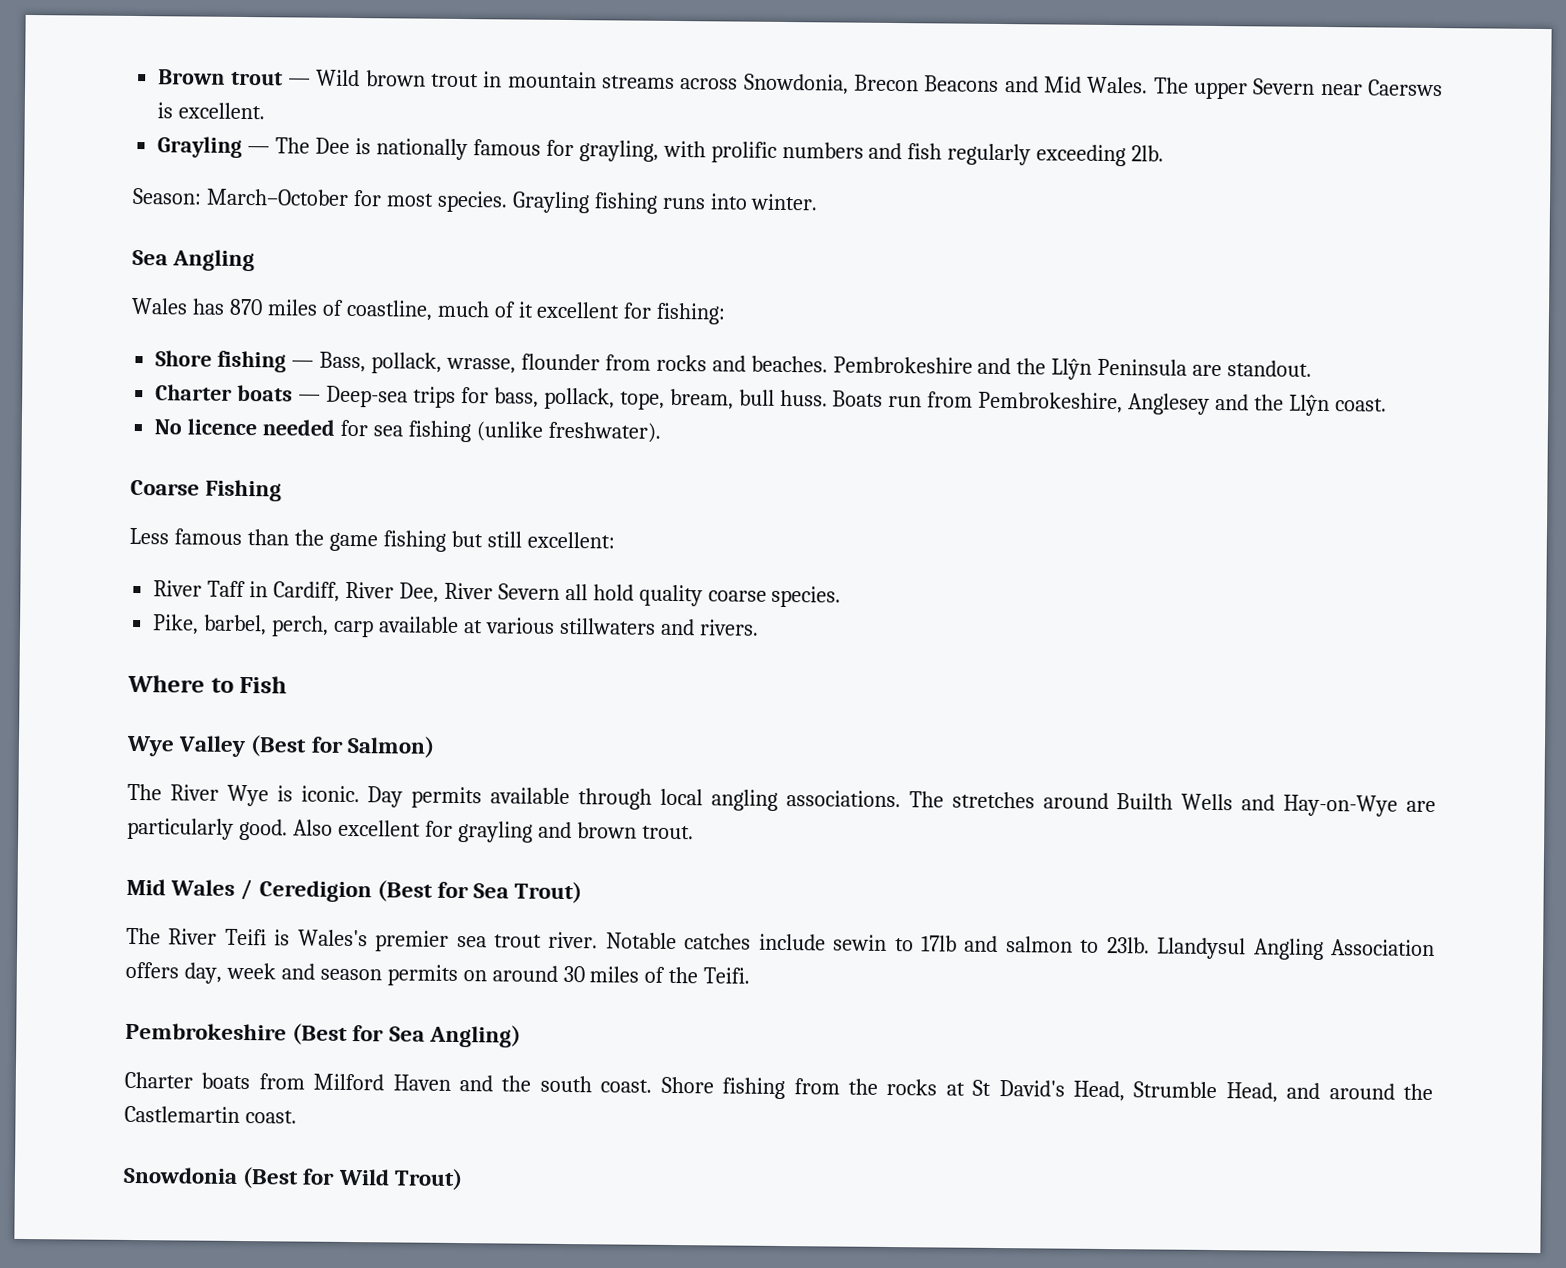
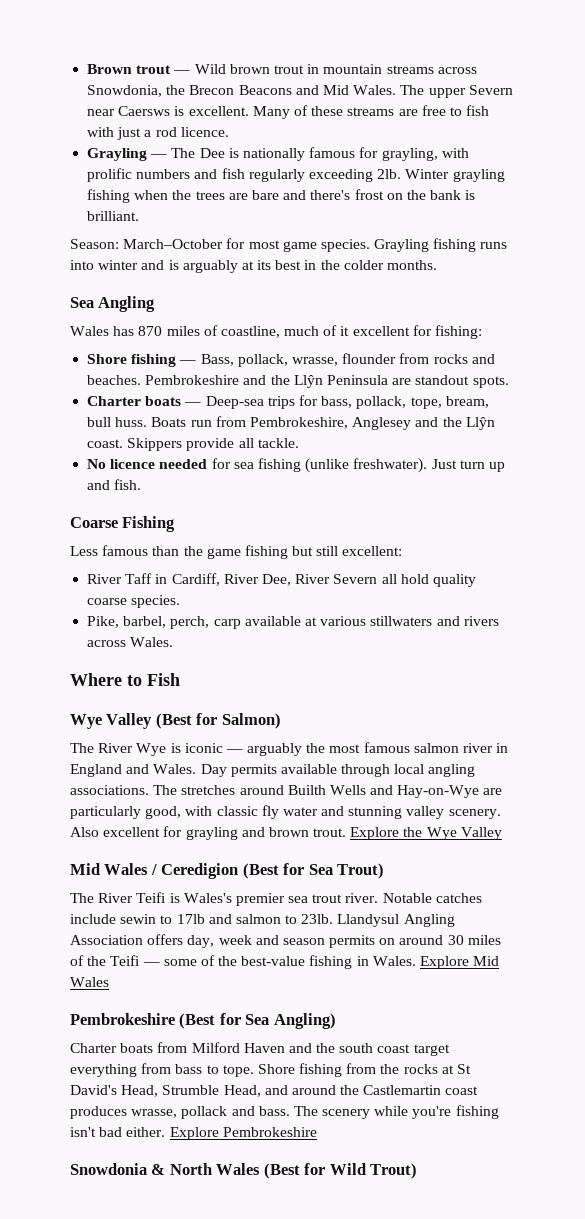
(849, 84) none -> [166,85,186,95] the
(266, 111) none -> [252,105,490,119] [87,127,229,140] Many of these streams are free to fish with just a rod licence.
(1165, 153) none -> [405,169,505,182] [87,189,476,203] [87,211,140,221] Winter grayling fishing when the trees are bare and there's frost on the bank is brilliant.
(434, 200) none -> [282,241,317,252] game
[750,193,819,211] winter. -> [98,260,438,273] winter and is arguably at its best in the colder months.
[1227,360,1313,377] standout. -> [415,375,509,388] standout spots.
(1388, 405) none -> [127,438,299,451] Skippers provide all tackle.
(661, 432) none -> [431,459,505,472] [87,479,142,490] Just turn up and fish.
[698,619,759,636] rivers. -> [463,616,499,626] [87,637,174,647] rivers across Wales.
[300,785,360,803] iconic. -> [184,742,509,756] [70,764,197,777] iconic — arguably the most famous salmon river in England and Wales.
[238,818,288,841] good. -> [145,805,501,819] good, with classic fly water and stunning valley scenery.
(694, 832) none -> [350,827,502,840] Explore the Wye Valley
[703,967,751,984] Teifi. -> [110,955,500,969] [70,977,109,987] Teifi — some of the best-value fishing in Wales. Explore Mid Wales
[600,1079,653,1093] coast. -> [377,1044,450,1056] [70,1063,254,1077] coast target everything from bass to tope.
[244,1110,297,1124] [123,1166,238,1184] coast. // Snowdonia -> [445,1086,479,1095] [70,1105,499,1119] [70,1127,317,1140] [70,1163,261,1175] coast produces wrasse, pollack and bass. The scenery while you're fishing isn't bad either. Explore Pembrokeshire // Snowdonia & North Wales

